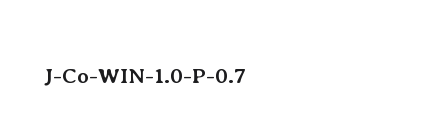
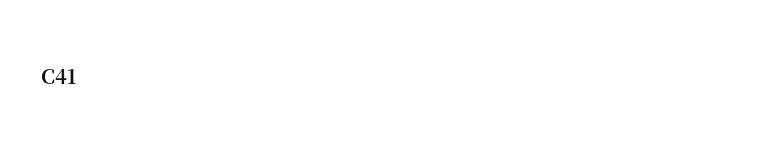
[44,69,246,86] J-Co-WIN-1.0-P-0.7 -> [41,69,76,84] C41

